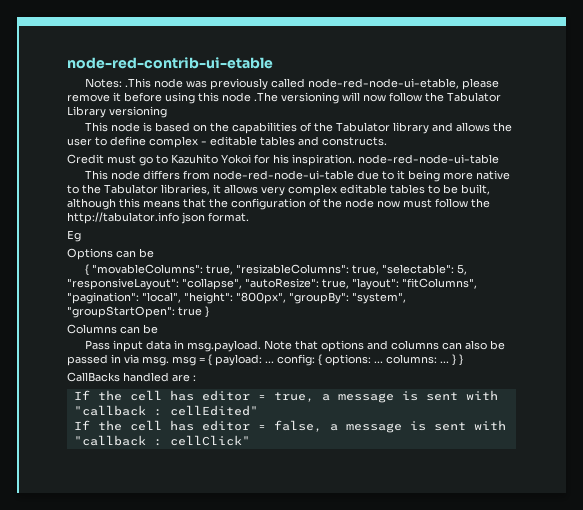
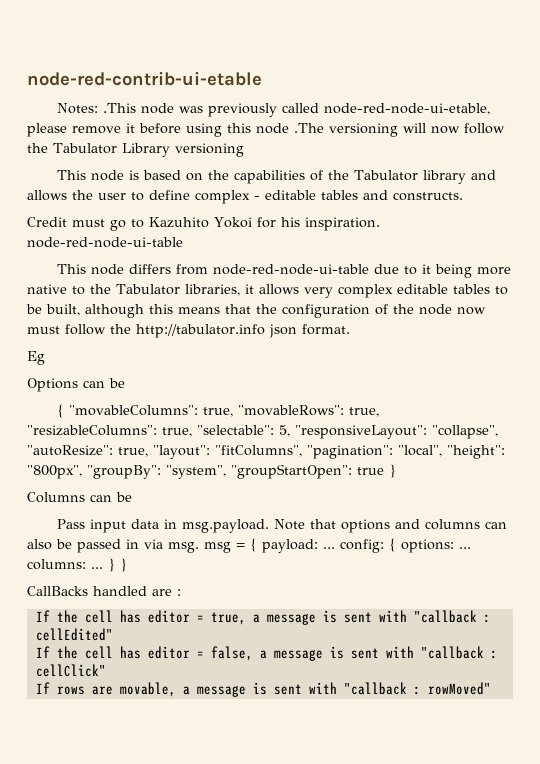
(233, 270) none -> [238,405,380,417] "movableRows": true,
(250, 440) none -> [35,682,491,697] // If rows are movable, a message is sent with "callback : rowMoved"

